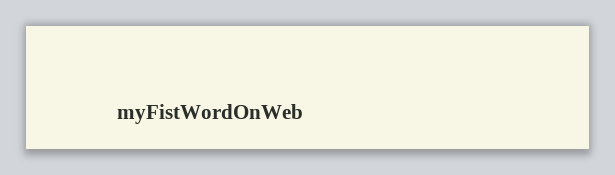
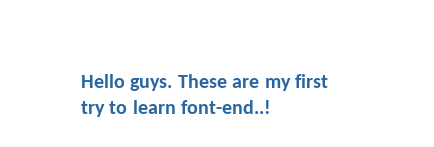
[117,104,303,124] myFistWordOnWeb -> [81,74,328,91] [81,100,272,117] Hello guys. These are my first try to learn font-end..!

